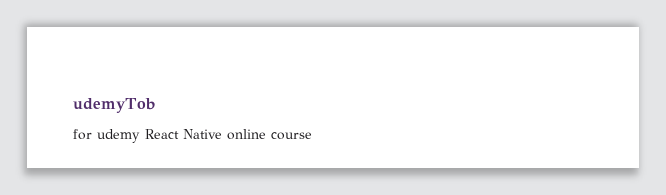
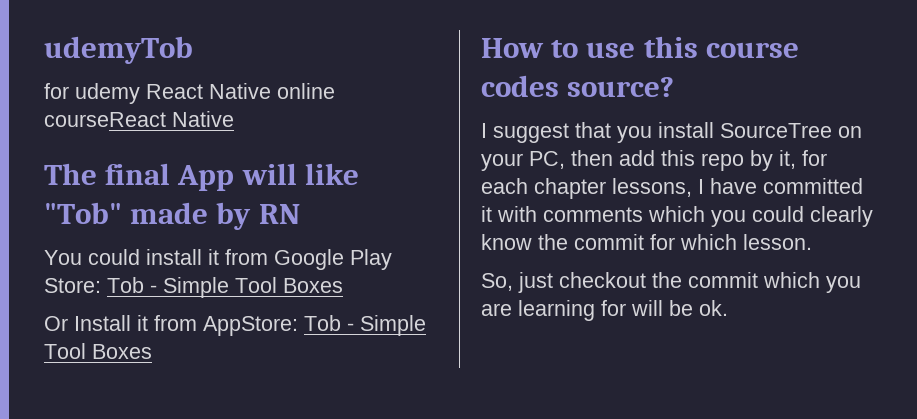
[271,132,312,140] course -> [44,111,234,127] [44,163,359,191] [44,202,300,230] [44,249,392,270] [44,277,343,298] [44,315,426,336] [44,343,152,359] [481,36,799,58] [481,75,675,97] [481,122,862,143] [481,150,827,171] [481,178,863,199] [481,206,873,227] [481,234,812,250] [481,272,861,293] [481,300,728,321] courseReact Native // The final App will like "Tob" made by RN // You could install it from Google Play Store: Tob - Simple Tool Boxes // Or Install it from AppStore: Tob - Simple Tool Boxes // How to use this course codes source? // I suggest that you install SourceTree on your PC, then add this repo by it, for each chapter lessons, I have committed it with comments which you could clearly know the commit for which lesson. // So, just checkout the commit which you are learning for will be ok.

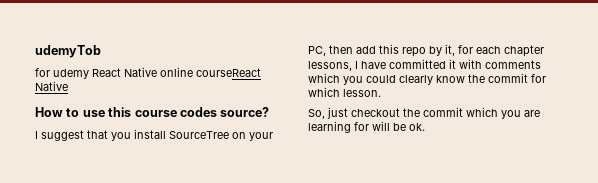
[44,163,359,191] [44,202,300,230] [44,249,392,270] [44,277,343,298] [44,315,426,336] [44,343,152,359] // The final App will like "Tob" made by RN // You could install it from Google Play Store: Tob - Simple Tool Boxes // Or Install it from AppStore: Tob - Simple Tool Boxes -> (68, 86) none

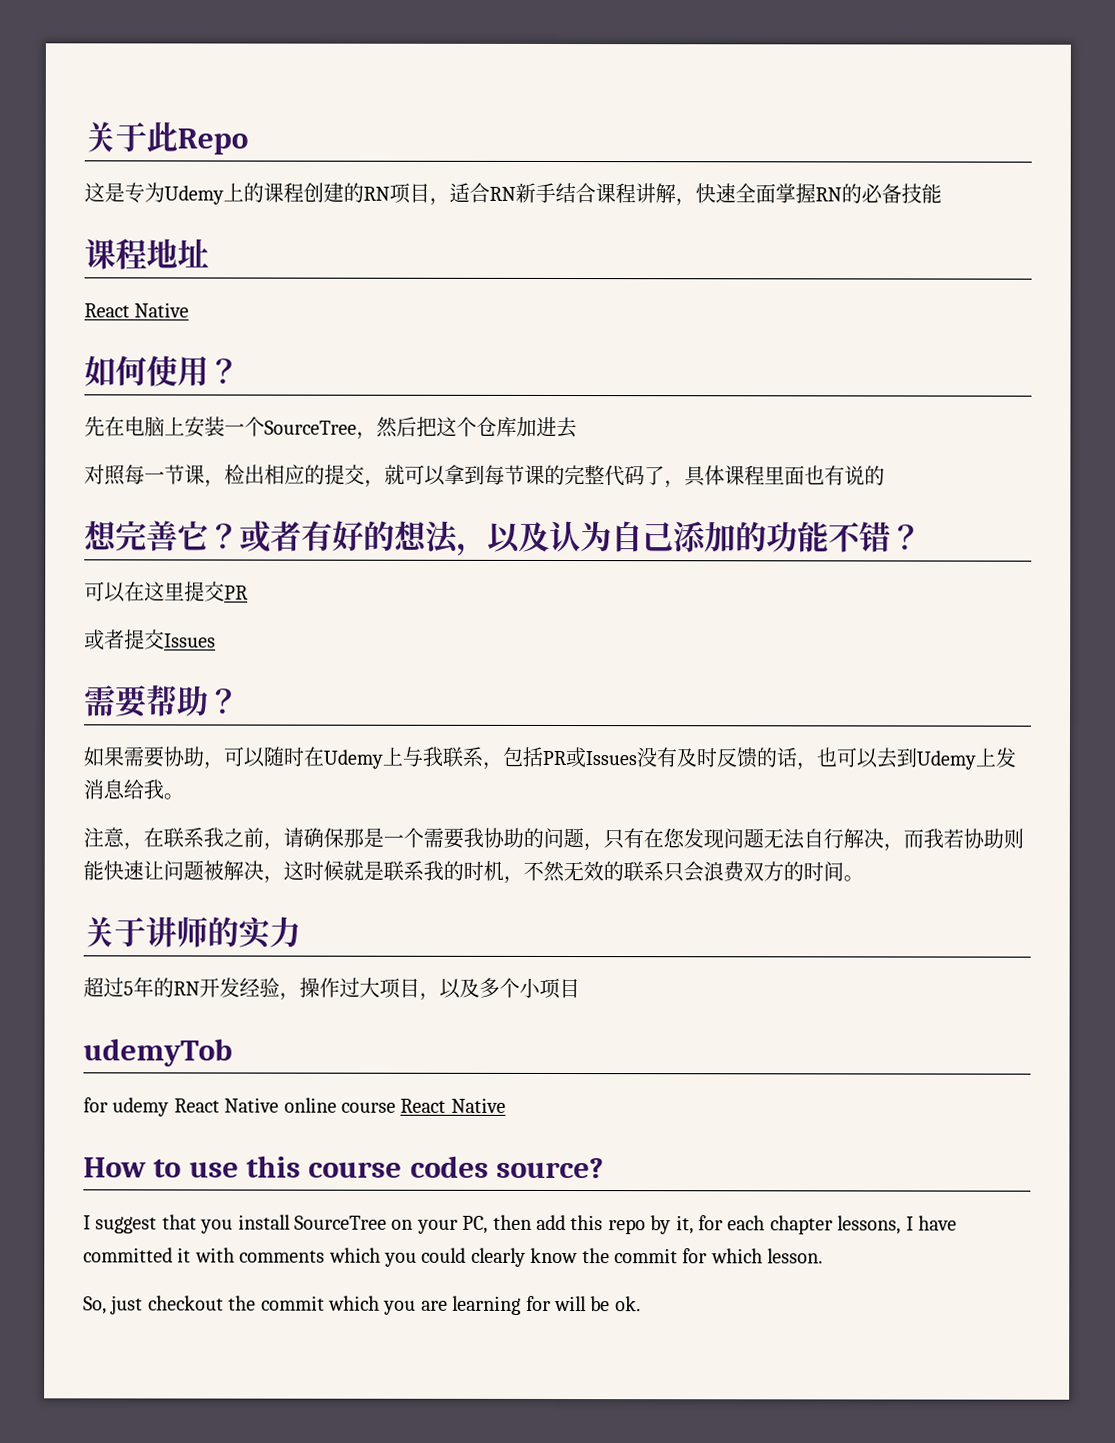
(35, 51) none -> [84,121,248,155] [84,182,942,207] [84,238,209,270] [84,302,190,318] [84,355,240,387] [84,416,577,440] [84,464,885,489] [84,520,922,556] [84,581,249,603] [84,629,216,651] [84,684,240,719] [83,746,1016,771] [83,779,184,800] [83,827,1024,852] [83,860,864,884] [83,916,301,950] [83,977,580,1001] 关于此Repo // 这是专为Udemy上的课程创建的RN项目，适合RN新手结合课程讲解，快速全面掌握RN的必备技能 // 课程地址 // React Native // 如何使用？ // 先在电脑上安装一个SourceTree，然后把这个仓库加进去 // 对照每一节课，检出相应的提交，就可以拿到每节课的完整代码了，具体课程里面也有说的 // 想完善它？或者有好的想法，以及认为自己添加的功能不错？ // 可以在这里提交PR // 或者提交Issues // 需要帮助？ // 如果需要协助，可以随时在Udemy上与我联系，包括PR或Issues没有及时反馈的话，也可以去到Udemy上发消息给我。 // 注意，在联系我之前，请确保那是一个需要我协助的问题，只有在您发现问题无法自行解决，而我若协助则能快速让问题被解决，这时候就是联系我的时机，不然无效的联系只会浪费双方的时间。 // 关于讲师的实力 // 超过5年的RN开发经验，操作过大项目，以及多个小项目 //
[196,68,261,77] courseReact -> [341,1098,447,1113] course React

